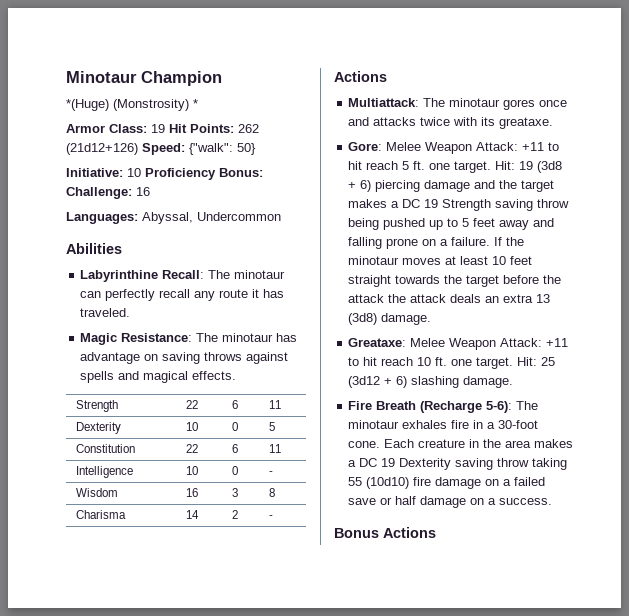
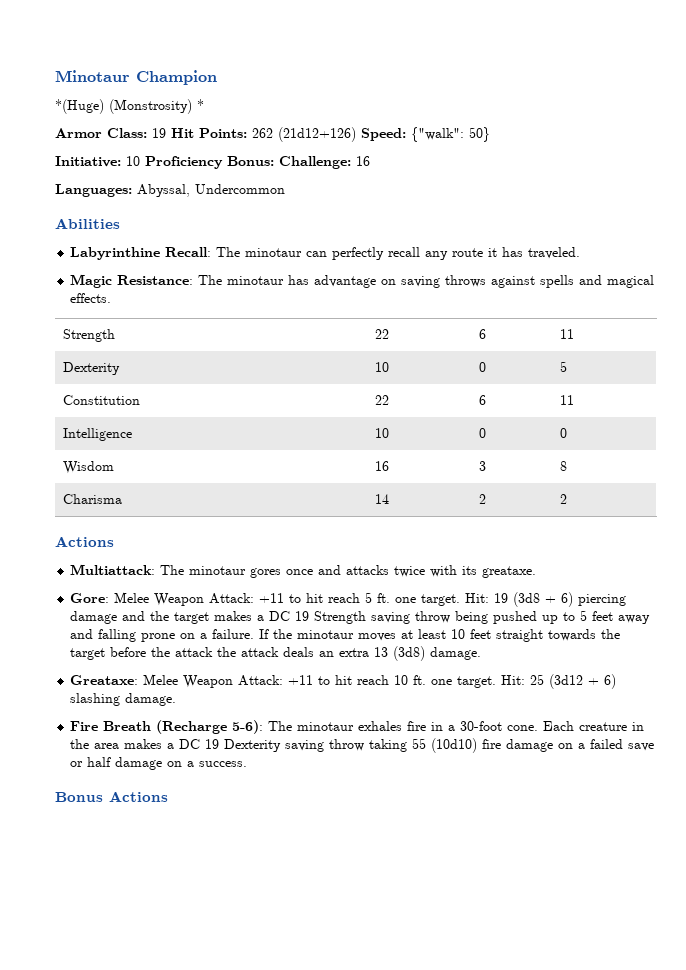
[268,471,273,475] - -> [560,428,568,438] 0
[268,515,273,519] - -> [560,494,568,504] 2

